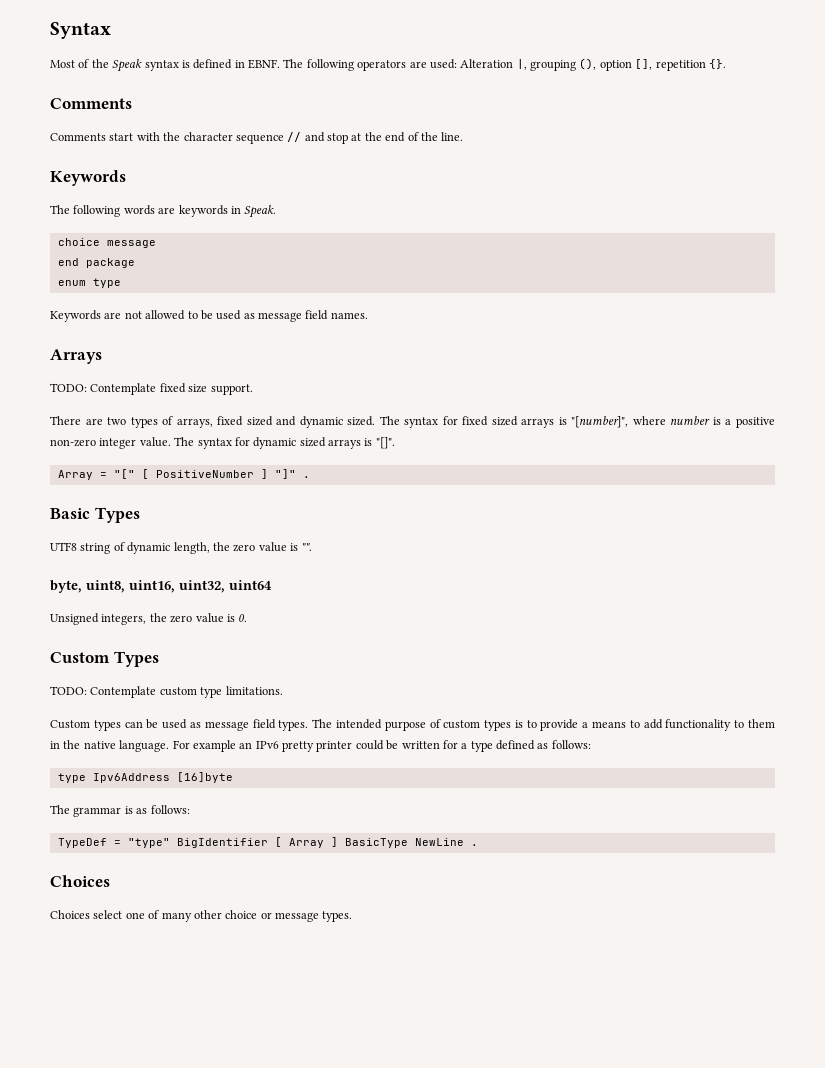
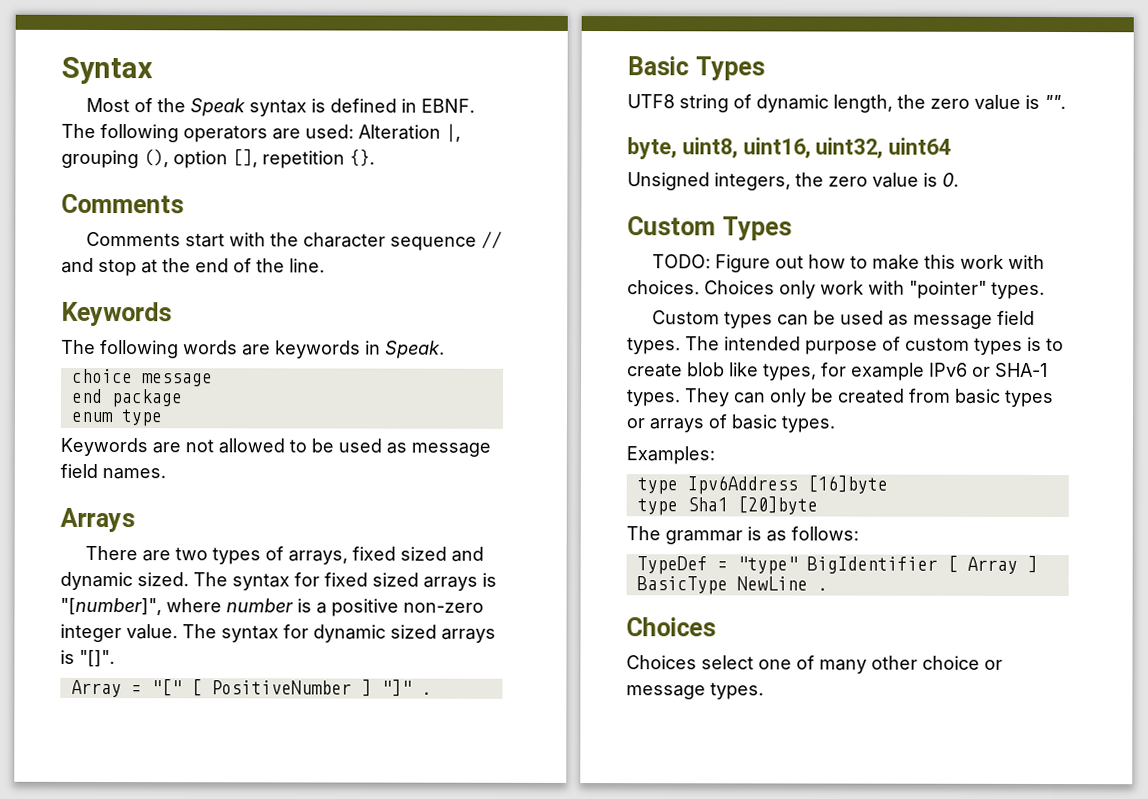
[50,383,253,395] // TODO: Contemplate fixed size support. -> (135, 520) none
[90,686,283,698] Contemplate custom type limitations. -> [715,254,1046,273] [627,280,1045,299] Figure out how to make this work with choices. Choices only work with "pointer" types.
[540,719,775,731] [50,740,591,752] provide a means to add functionality to them in the native language. For example an IPv6 pretty printer could be written for a type defined as follows: -> [627,362,1048,381] [626,388,1054,408] [626,414,835,433] [626,446,715,465] create blob like types, for example IPv6 or SHA-1 types. They can only be created from basic types or arrays of basic types. // Examples:
(233, 777) none -> [636,496,818,516] // type Sha1 [20]byte

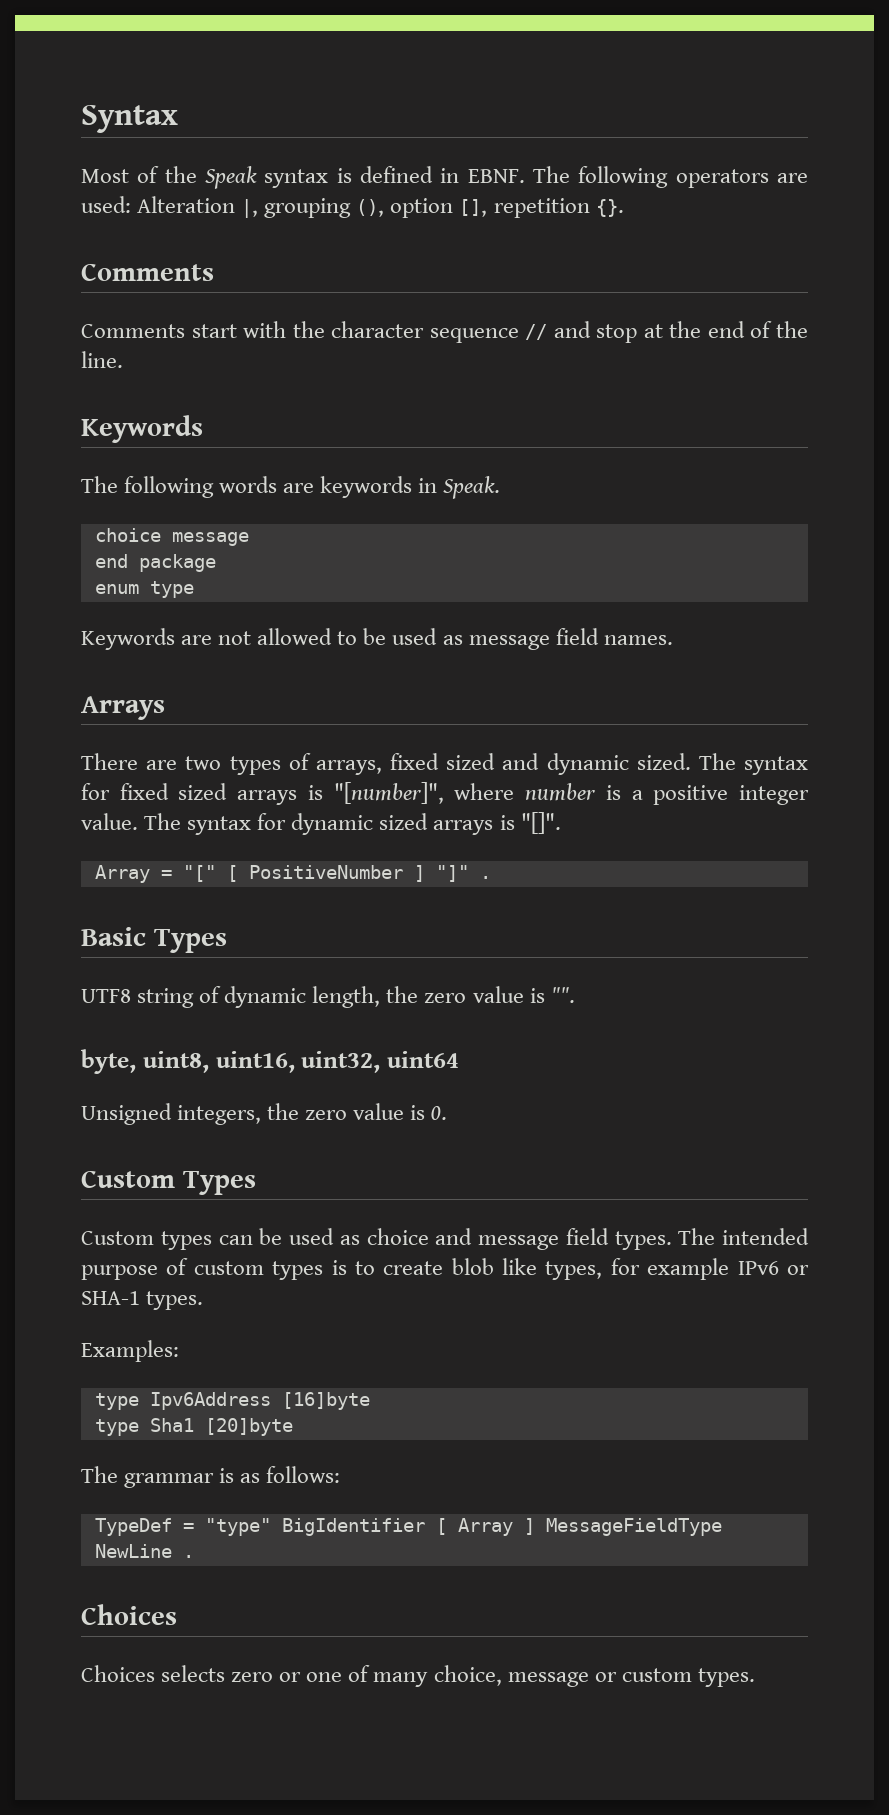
[403,602,484,613] non-zero -> (729, 795) none
[652,254,1046,273] [627,280,1045,299] // TODO: Figure out how to make this work with choices. Choices only work with "pointer" types. -> (256, 1183) none
(910, 320) none -> [366,1228,473,1245] choice and
[684,388,1054,408] [626,414,835,433] They can only be created from basic types or arrays of basic types. -> (204, 1300) none
[636,576,728,595] BasicType -> [545,1518,722,1536] MessageFieldType
[701,655,1003,674] [626,685,706,700] select one of many other choice or message -> [161,1665,692,1687] selects zero or one of many choice, message or custom

